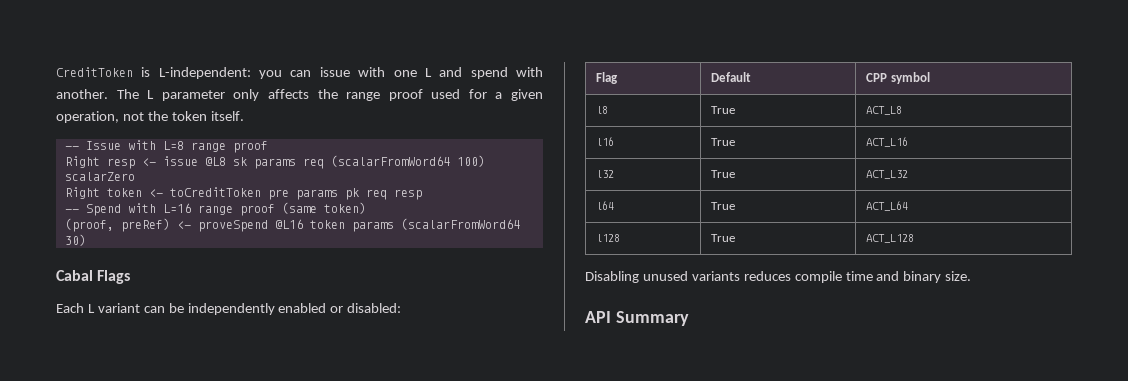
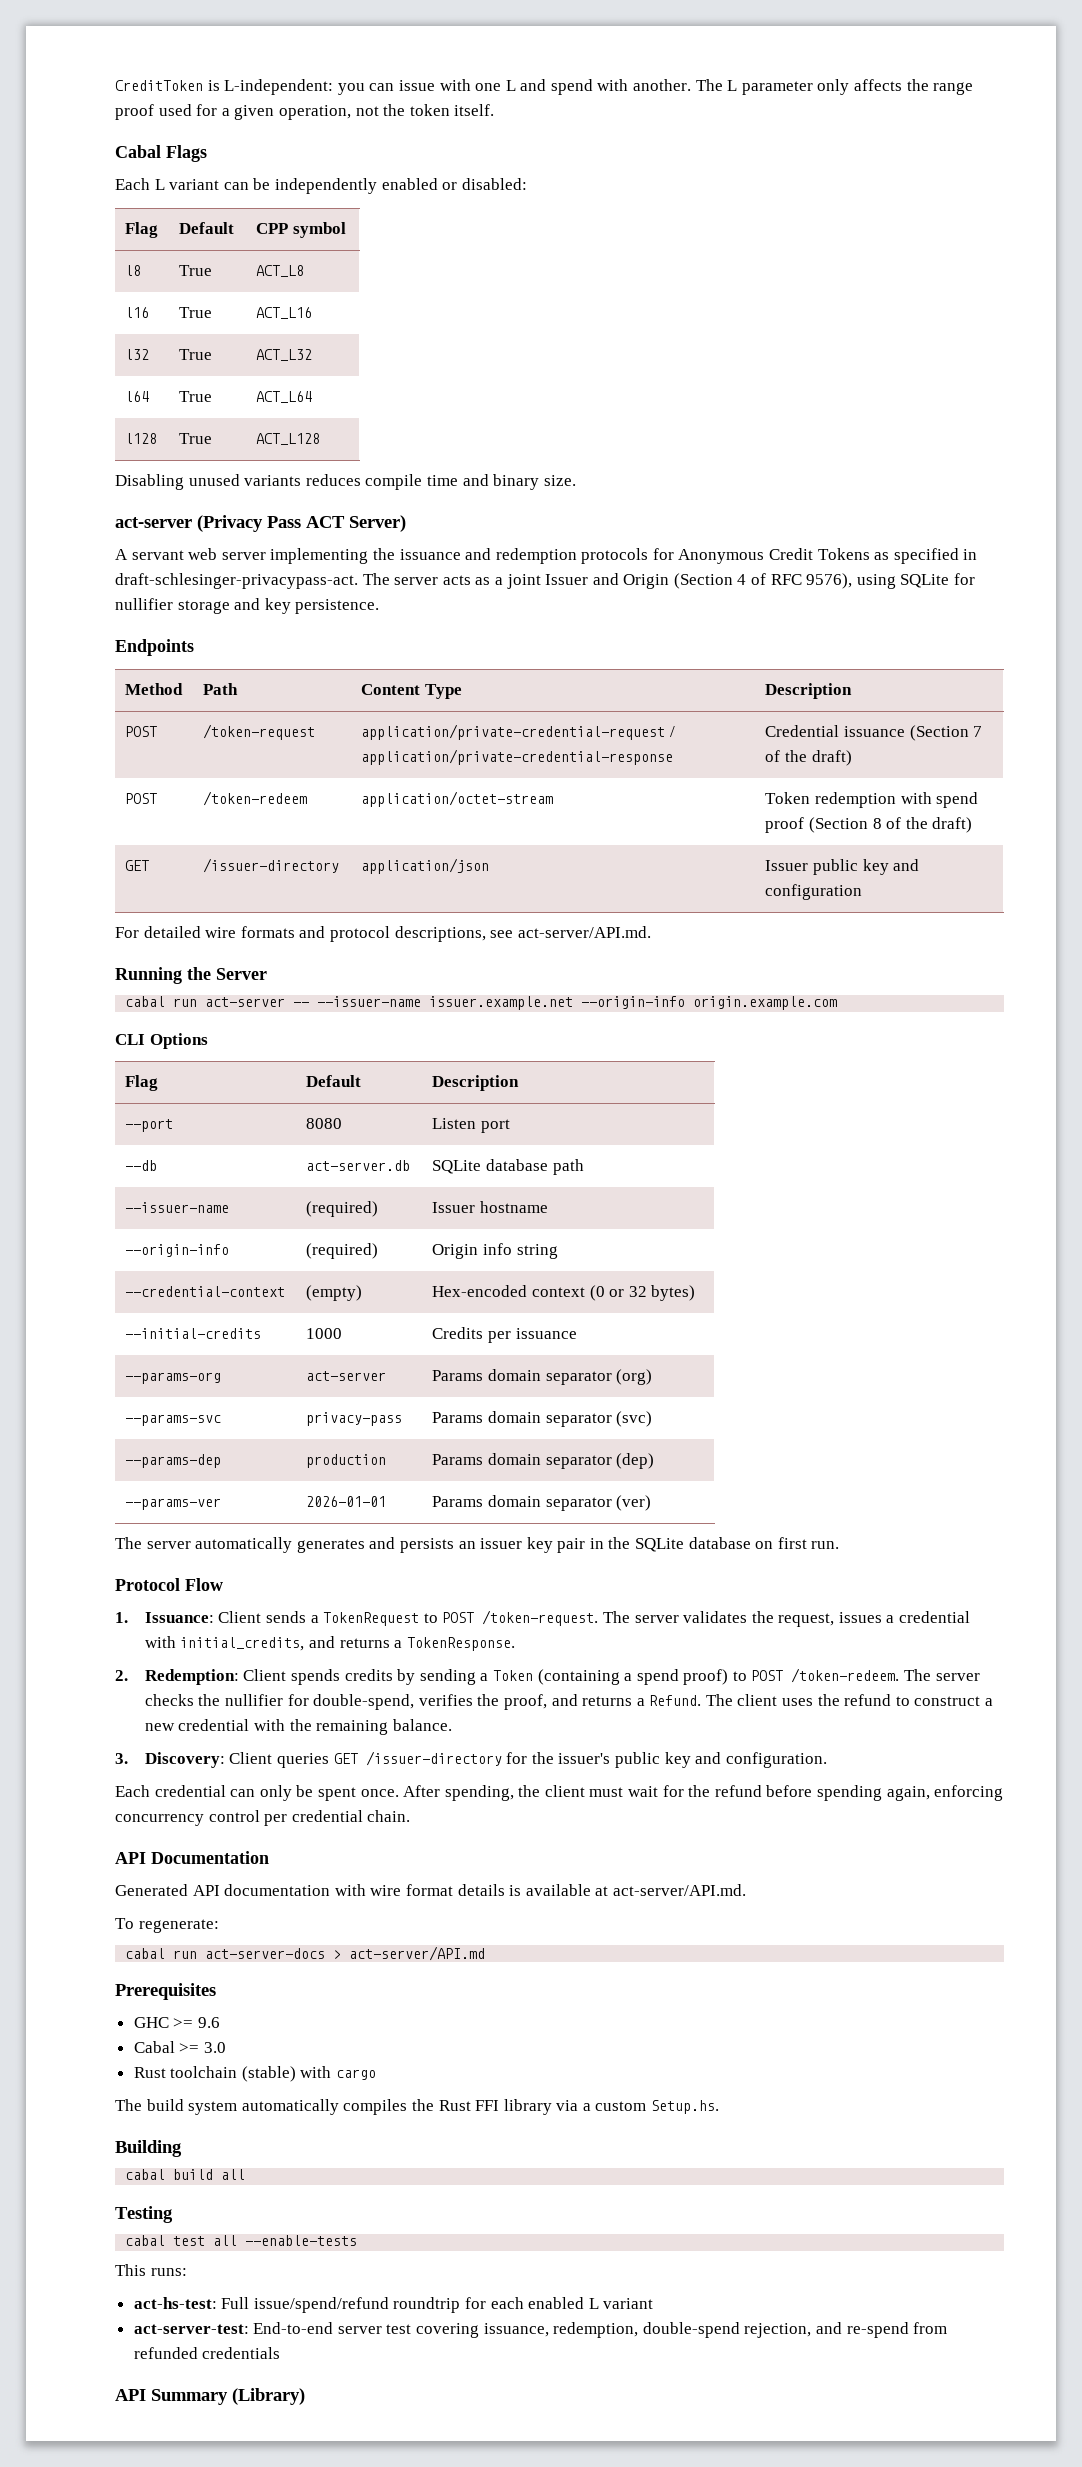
[64,140,268,153] [64,155,485,169] [64,172,135,181] [64,187,422,200] [64,202,366,216] [64,218,520,232] [64,234,86,246] // -- Issue with L=8 range proof // Right resp <- issue @L8 sk params req (scalarFromWord64 100) scalarZero // Right token <- toCreditToken pre params pk req resp // -- Spend with L=16 range proof (same token) // (proof, preRef) <- proveSpend @L16 token params (scalarFromWord64 30) -> (495, 110) none
(972, 276) none -> [115,515,406,532] [115,548,978,564] [115,573,976,589] [115,598,380,614] [115,639,194,656] [125,683,184,695] [203,683,239,695] [361,684,463,699] [765,683,853,699] [125,726,158,737] [203,724,316,740] [361,724,676,740] [361,749,674,765] [765,725,983,741] [765,750,852,766] [125,793,158,804] [203,791,308,806] [361,791,554,807] [765,792,979,808] [765,817,973,833] [125,860,150,871] [203,858,340,873] [361,858,490,874] [765,859,920,875] [765,884,863,900] [115,926,651,942] [115,967,267,984] [125,996,838,1010] [115,1033,208,1049] [125,1075,159,1091] [306,1075,362,1087] [432,1075,520,1091] [125,1119,174,1132] [306,1118,343,1129] [432,1118,511,1133] [125,1160,158,1171] [306,1160,411,1171] [432,1159,584,1175] [125,1202,230,1213] [306,1201,379,1217] [432,1201,549,1213] [125,1244,230,1257] [306,1243,379,1259] [432,1243,558,1259] [125,1286,286,1297] [306,1285,363,1301] [432,1285,696,1301] [125,1328,262,1339] [306,1328,343,1339] [432,1327,577,1343] [125,1372,222,1384] [306,1371,387,1381] [432,1369,653,1385] [125,1414,222,1426] [306,1412,403,1426] [432,1411,653,1427] [125,1454,222,1468] [306,1454,387,1468] [432,1453,655,1469] [125,1498,222,1510] [306,1496,387,1507] [432,1495,652,1511] [115,1537,840,1553] [115,1578,223,1591] [115,1610,971,1627] [144,1636,515,1651] [115,1668,980,1685] [144,1694,993,1710] [144,1719,452,1735] [115,1751,827,1768] [115,1785,1004,1801] [115,1810,411,1826] [115,1851,269,1864] [115,1884,746,1896] [115,1918,219,1933] [125,1946,486,1961] [115,1983,216,2000] [133,2017,220,2028] [133,2041,226,2053] [133,2066,377,2082] [115,2099,720,2115] [115,2140,182,2157] [125,2169,246,2180] [115,2206,173,2223] [125,2235,358,2246] [115,2264,187,2276] [133,2297,654,2313] [133,2322,948,2338] [133,2347,281,2359] // act-server (Privacy Pass ACT Server) // A servant web server implementing the issuance and redemption protocols for Anonymous Credit Tokens as specified in draft-schlesinger-privacypass-act. The server acts as a joint Issuer and Origin (Section 4 of RFC 9576), using SQLite for nullifier storage and key persistence. // Endpoints // Method | Path | Content Type | Description // POST | /token-request | application/private-credential-request / application/private-credential-response | Credential issuance (Section 7 of the draft) // POST | /token-redeem | application/octet-stream | Token redemption with spend proof (Section 8 of the draft) // GET | /issuer-directory | application/json | Issuer public key and configuration // For detailed wire formats and protocol descriptions, see act-server/API.md. // Running the Server // cabal run act-server -- --issuer-name issuer.example.net --origin-info origin.example.com // CLI Options // Flag | Default | Description // --port | 8080 | Listen port // --db | act-server.db | SQLite database path // --issuer-name | (required) | Issuer hostname // --origin-info | (required) | Origin info string // --credential-context | (empty) | Hex-encoded context (0 or 32 bytes) // --initial-credits | 1000 | Credits per issuance // --params-org | act-server | Params domain separator (org) // --params-svc | privacy-pass | Params domain separator (svc) // --params-dep | production | Params domain separator (dep) // --params-ver | 2026-01-01 | Params domain separator (ver) // The server automatically generates and persists an issuer key pair in the SQLite database on first run. // Protocol Flow // 1. Issuance: Client sends a TokenRequest to POST /token-request. The server validates the request, issues a credential with initial_credits, and returns a TokenResponse. // 2. Redemption: Client spends credits by sending a Token (containing a spend proof) to POST /token-redeem. The server checks the nullifier for double-spend, verifies the proof, and returns a Refund. The client uses the refund to construct a new credential with the remaining balance. // 3. Discovery: Client queries GET /issuer-directory for the issuer's public key and configuration. // Each credential can only be spent once. After spending, the client must wait for the refund before spending again, enforcing concurrency control per credential chain. // API Documentation // Generated API documentation with wire format details is available at act-server/API.md. // To regenerate: // cabal run act-server-docs > act-server/API.md // Prerequisites // GHC >= 9.6 // Cabal >= 3.0 // Rust toolchain (stable) with cargo // The build system automatically compiles the Rust FFI library via a custom Setup.hs. // Building // cabal build all // Testing // cabal test all --enable-tests // This runs: // act-hs-test: Full issue/spend/refund roundtrip for each enabled L variant // act-server-test: End-to-end server test covering issuance, redemption, double-spend rejection, and re-spend from refunded credentials
(689, 318) none -> [232,2388,305,2405] (Library)

